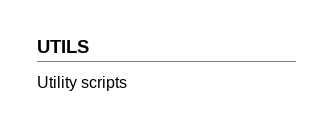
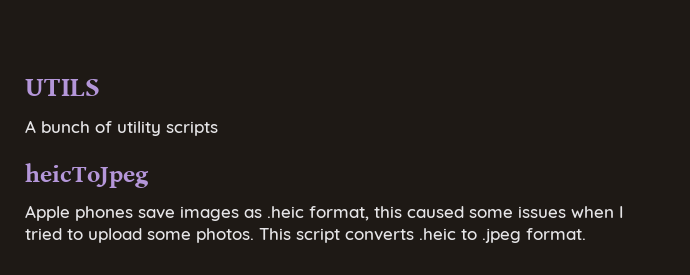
[37,76,128,91] Utility scripts -> [25,120,218,136] [25,163,149,188] [25,205,624,221] [25,228,586,243] A bunch of utility scripts // heicToJpeg // Apple phones save images as .heic format, this caused some issues when I tried to upload some photos. This script converts .heic to .jpeg format.

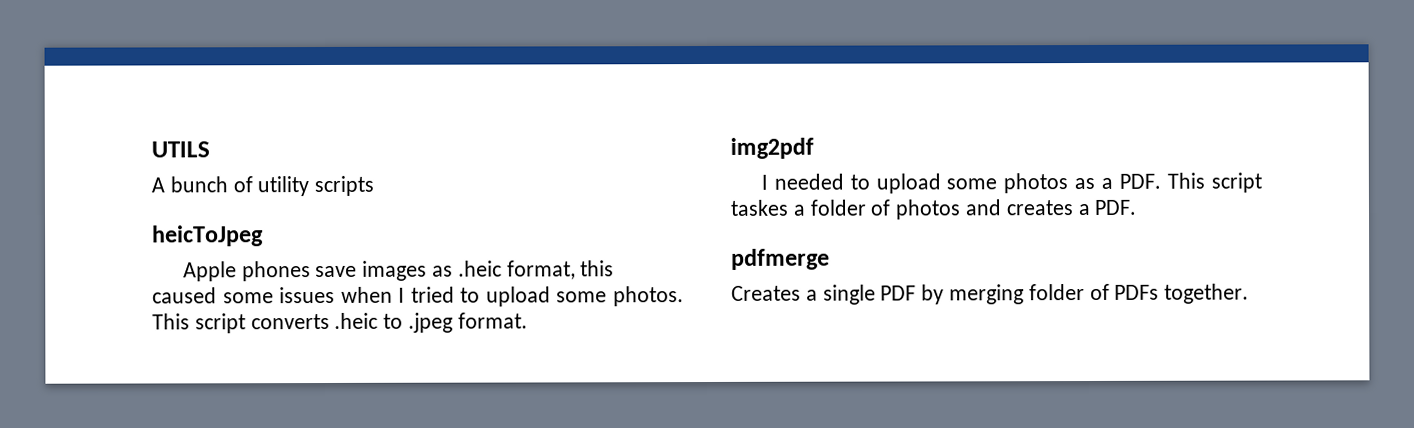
(586, 234) none -> [730,137,814,159] [760,172,1262,194] [730,199,1138,220] [731,248,830,270] [731,283,1250,305] // img2pdf // I needed to upload some photos as a PDF. This script taskes a folder of photos and creates a PDF. // pdfmerge // Creates a single PDF by merging folder of PDFs together.

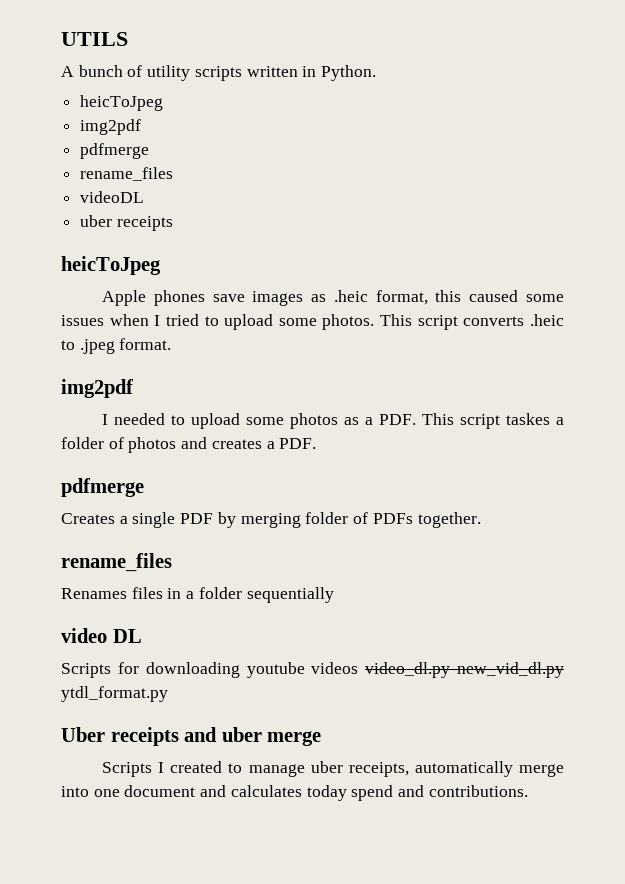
(375, 186) none -> [246,65,377,81] [80,95,164,111] [80,119,142,135] [80,143,150,159] [80,167,174,181] [80,191,145,203] [80,215,173,231] written in Python. // heicToJpeg // img2pdf // pdfmerge // rename_files // videoDL // uber receipts
(1250, 293) none -> [61,553,172,572] [61,587,334,603] [61,628,142,643] [61,662,564,678] [61,686,168,702] [61,727,322,746] [102,761,564,777] [61,785,528,801] // rename_files // Renames files in a folder sequentially // video DL // Scripts for downloading youtube videos video_dl.py new_vid_dl.py ytdl_format.py // Uber receipts and uber merge // Scripts I created to manage uber receipts, automatically merge into one document and calculates today spend and contributions.

